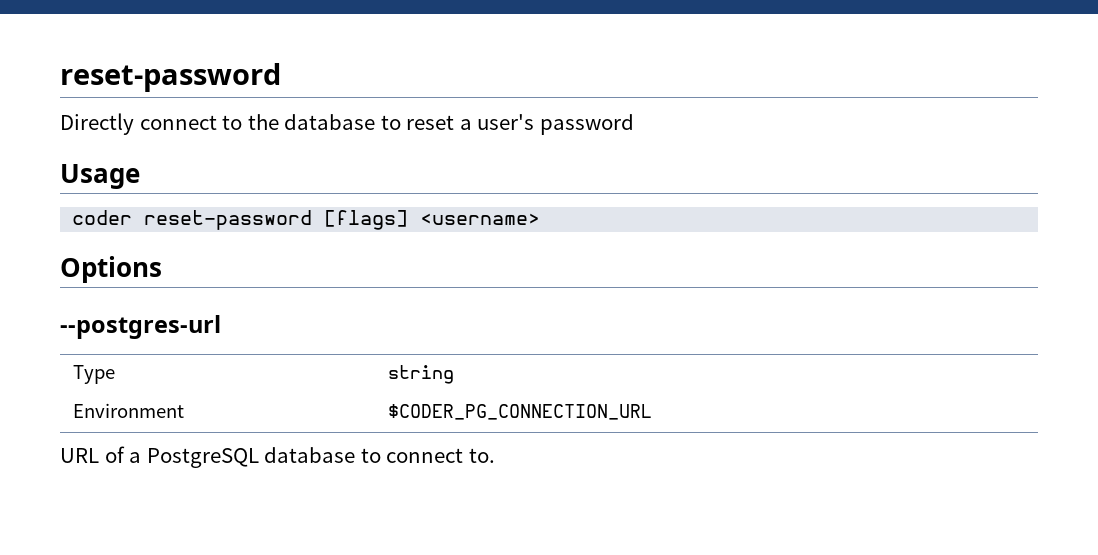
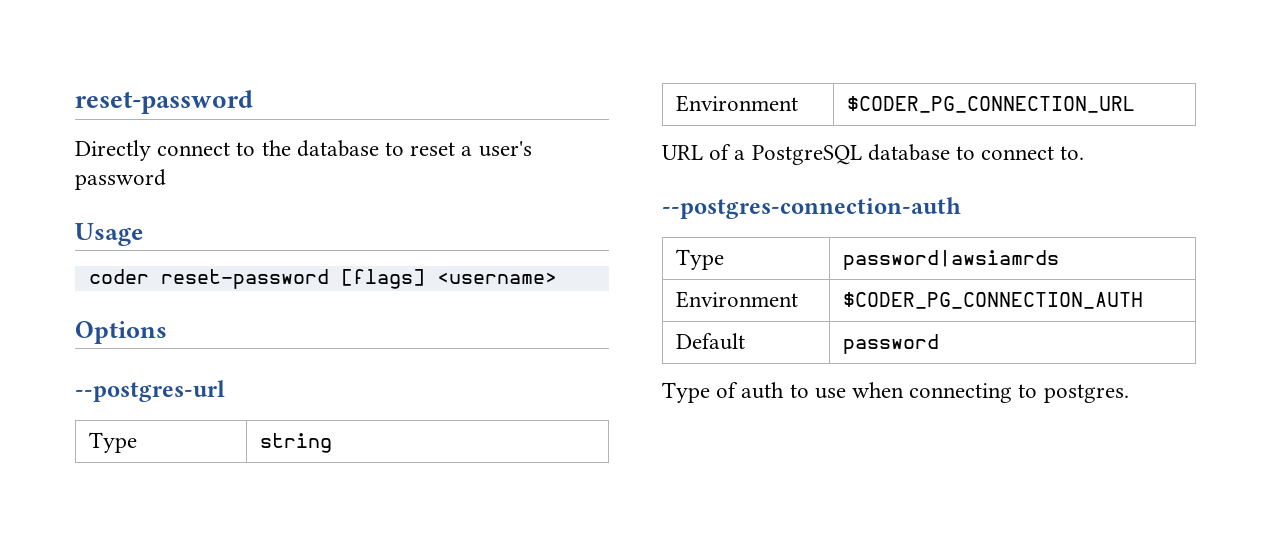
(495, 455) none -> [662,197,961,219] [675,249,724,270] [842,250,1059,270] [675,291,798,308] [842,292,1143,309] [675,333,745,350] [842,334,939,354] [662,382,1129,403] // --postgres-connection-auth // Type | password|awsiamrds // Environment | $CODER_PG_CONNECTION_AUTH // Default | password // Type of auth to use when connecting to postgres.

